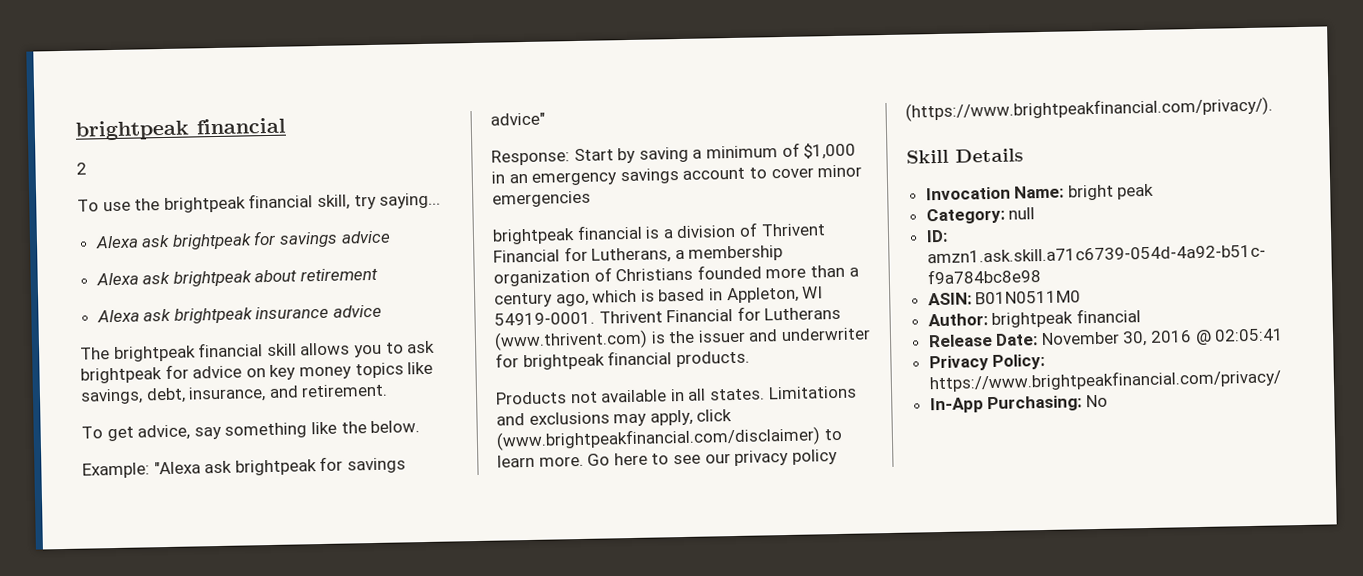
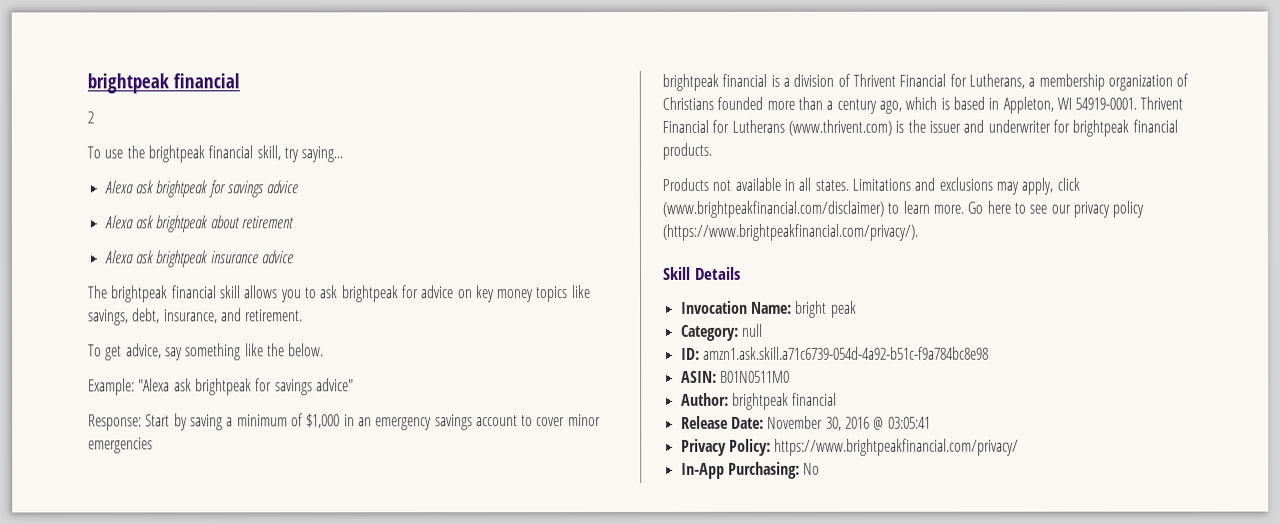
[1214,328,1285,342] 02:05:41 -> [887,416,931,429] 03:05:41

